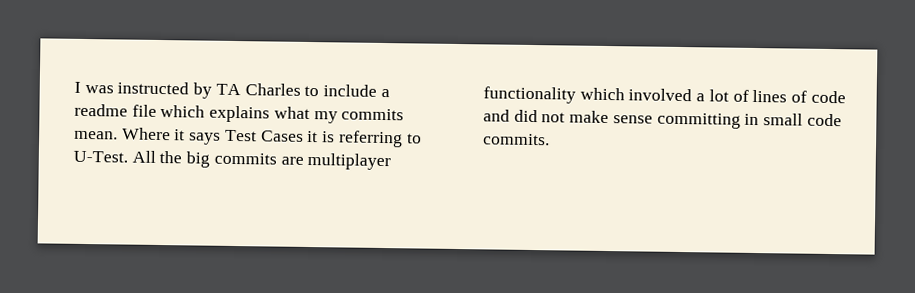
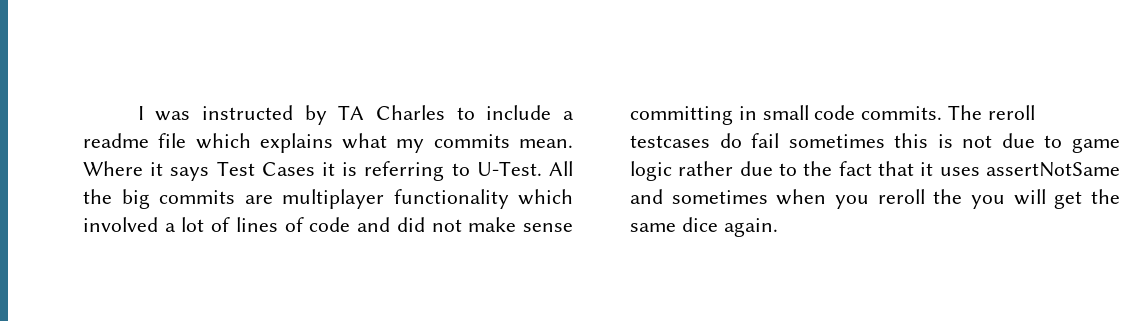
(550, 139) none -> [948,105,1035,120] [630,133,1120,153] [630,161,1120,181] [630,189,1120,209] [630,217,778,237] The reroll testcases do fail sometimes this is not due to game logic rather due to the fact that it uses assertNotSame and sometimes when you reroll the you will get the same dice again.

